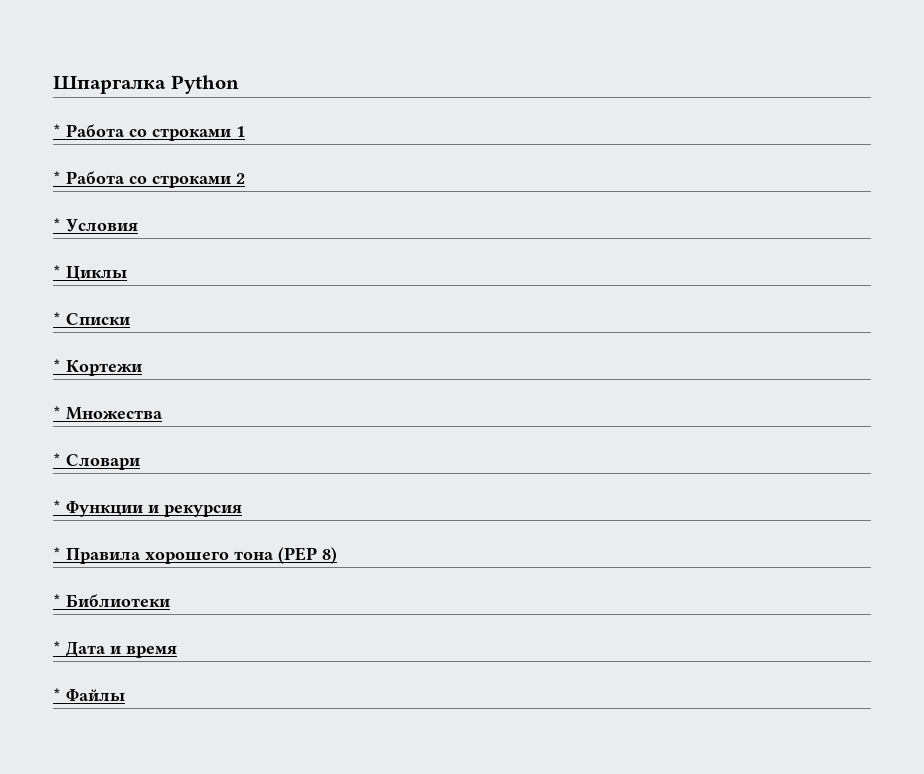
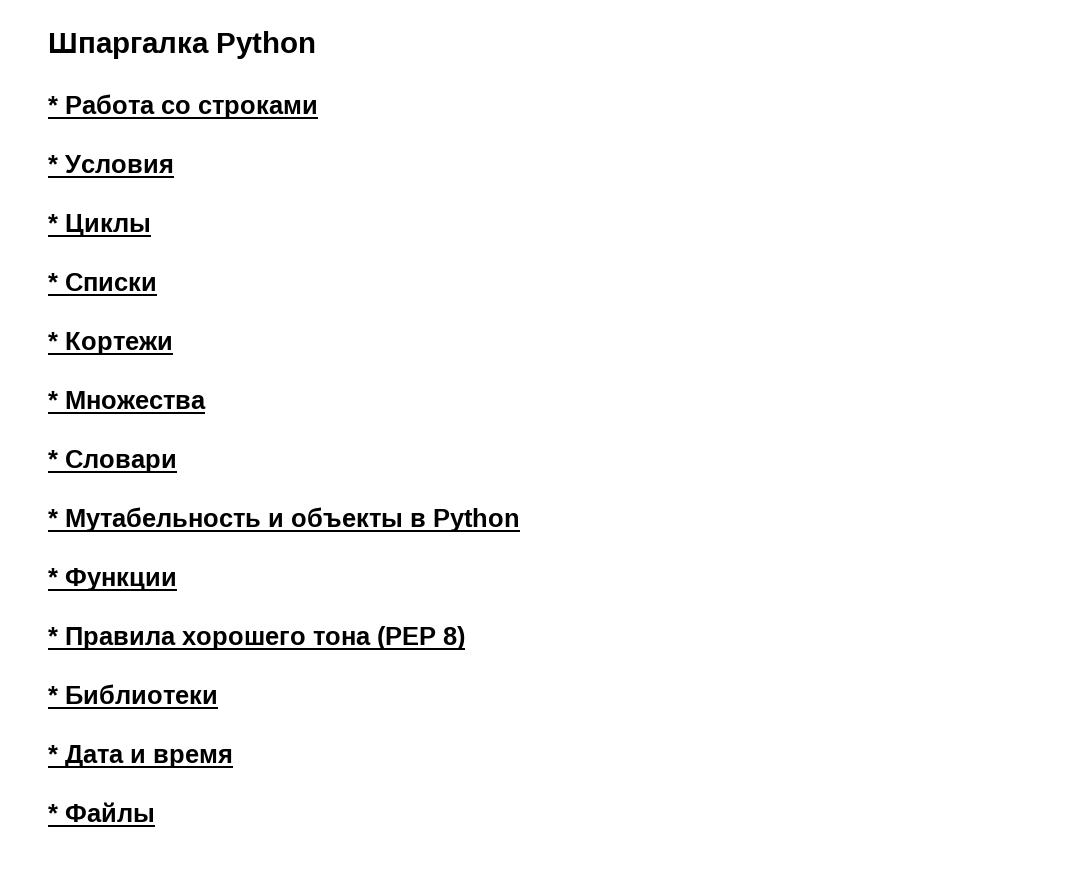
[236,126,245,137] [53,171,245,188] 1 // * Работа со строками 2 -> (318, 109) none
(141, 462) none -> [48,507,520,532] // * Мутабельность и объекты в Python
[148,505,242,517] и рекурсия -> (177, 579) none

